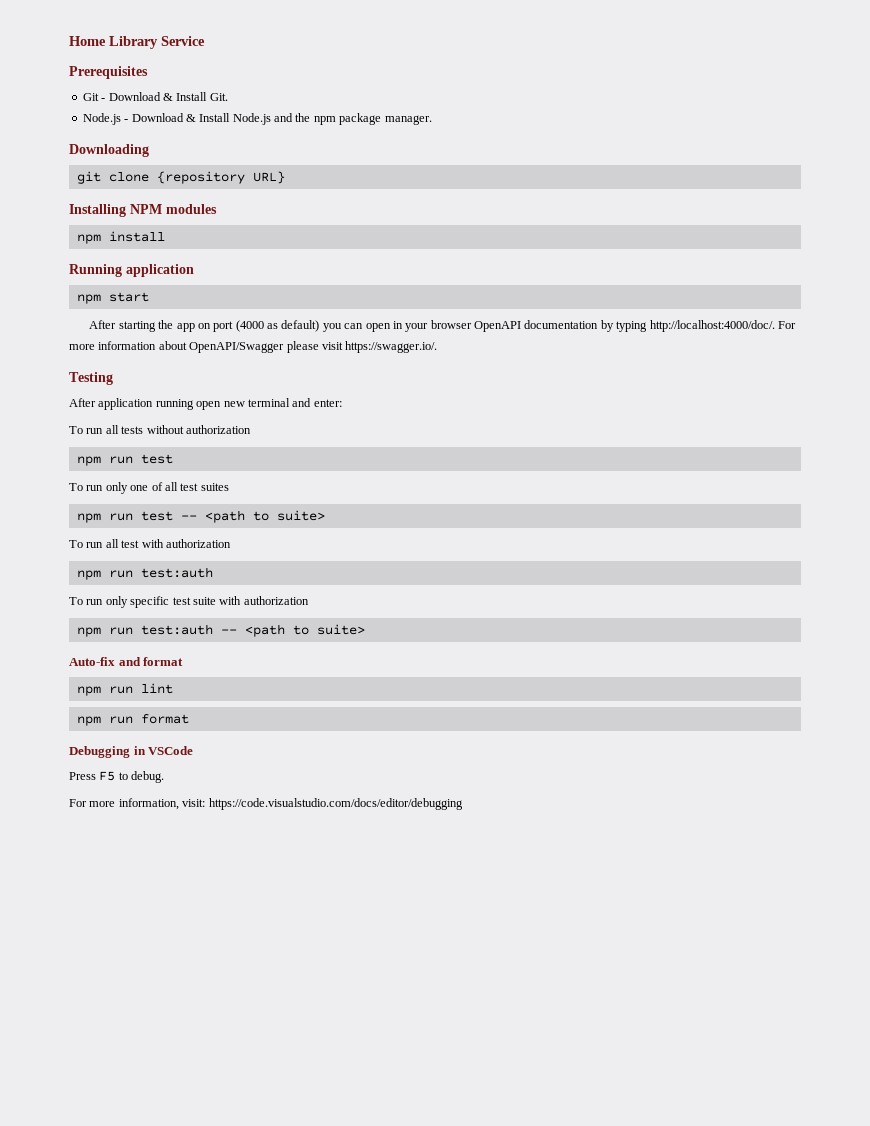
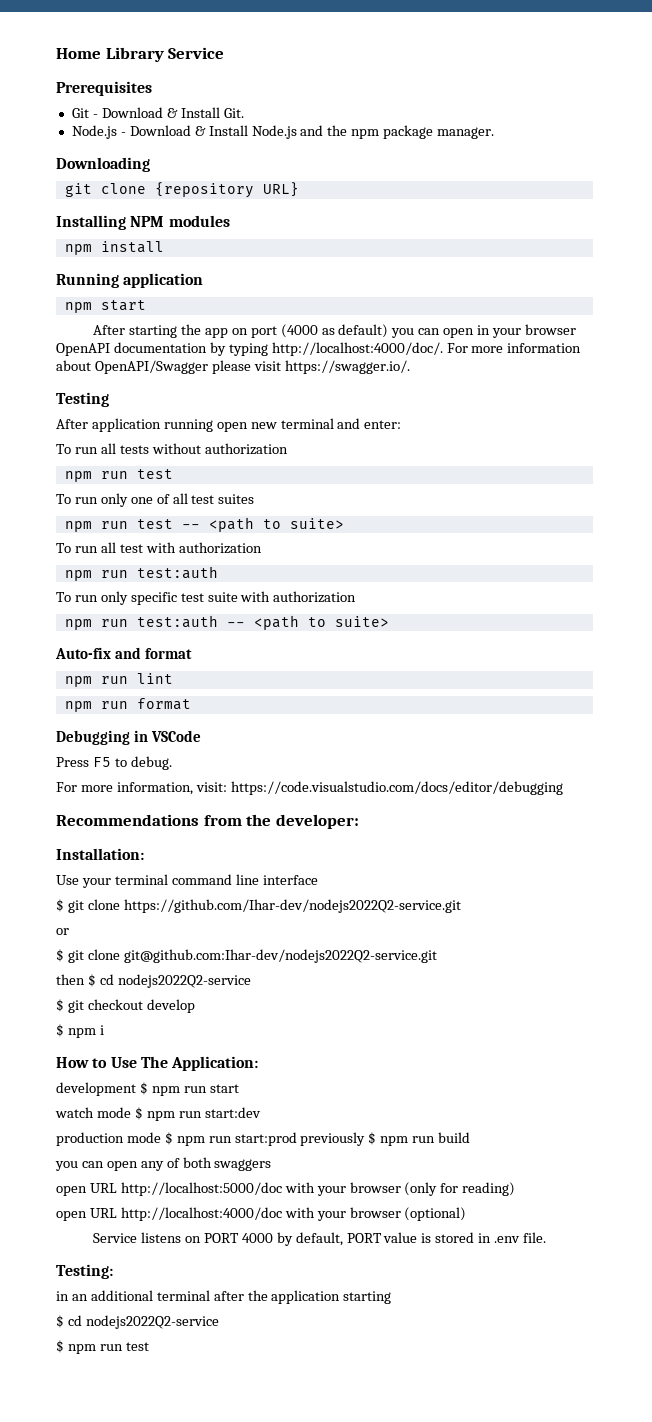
(463, 804) none -> [56,814,359,829] [56,848,144,860] [56,874,318,888] [56,899,461,913] [56,928,69,935] [56,949,437,963] [56,974,251,988] [56,999,195,1013] [56,1024,104,1038] [56,1056,259,1071] [56,1082,239,1096] [55,1107,261,1121] [56,1132,471,1146] [55,1157,272,1171] [56,1182,516,1196] [56,1207,467,1221] [93,1232,547,1246] [56,1264,113,1279] [56,1290,392,1304] [56,1315,219,1329] [56,1340,149,1354] // Recommendations from the developer: // Installation: // Use your terminal command line interface // $ git clone https://github.com/Ihar-dev/nodejs2022Q2-service.git // or // $ git clone git@github.com:Ihar-dev/nodejs2022Q2-service.git // then $ cd nodejs2022Q2-service // $ git checkout develop // $ npm i // How to Use The Application: // development $ npm run start // watch mode $ npm run start:dev // production mode $ npm run start:prod previously $ npm run build // you can open any of both swaggers // open URL http://localhost:5000/doc with your browser (only for reading) // open URL http://localhost:4000/doc with your browser (optional) // Service listens on PORT 4000 by default, PORT value is stored in .env file. // Testing: // in an additional terminal after the application starting // $ cd nodejs2022Q2-service // $ npm run test

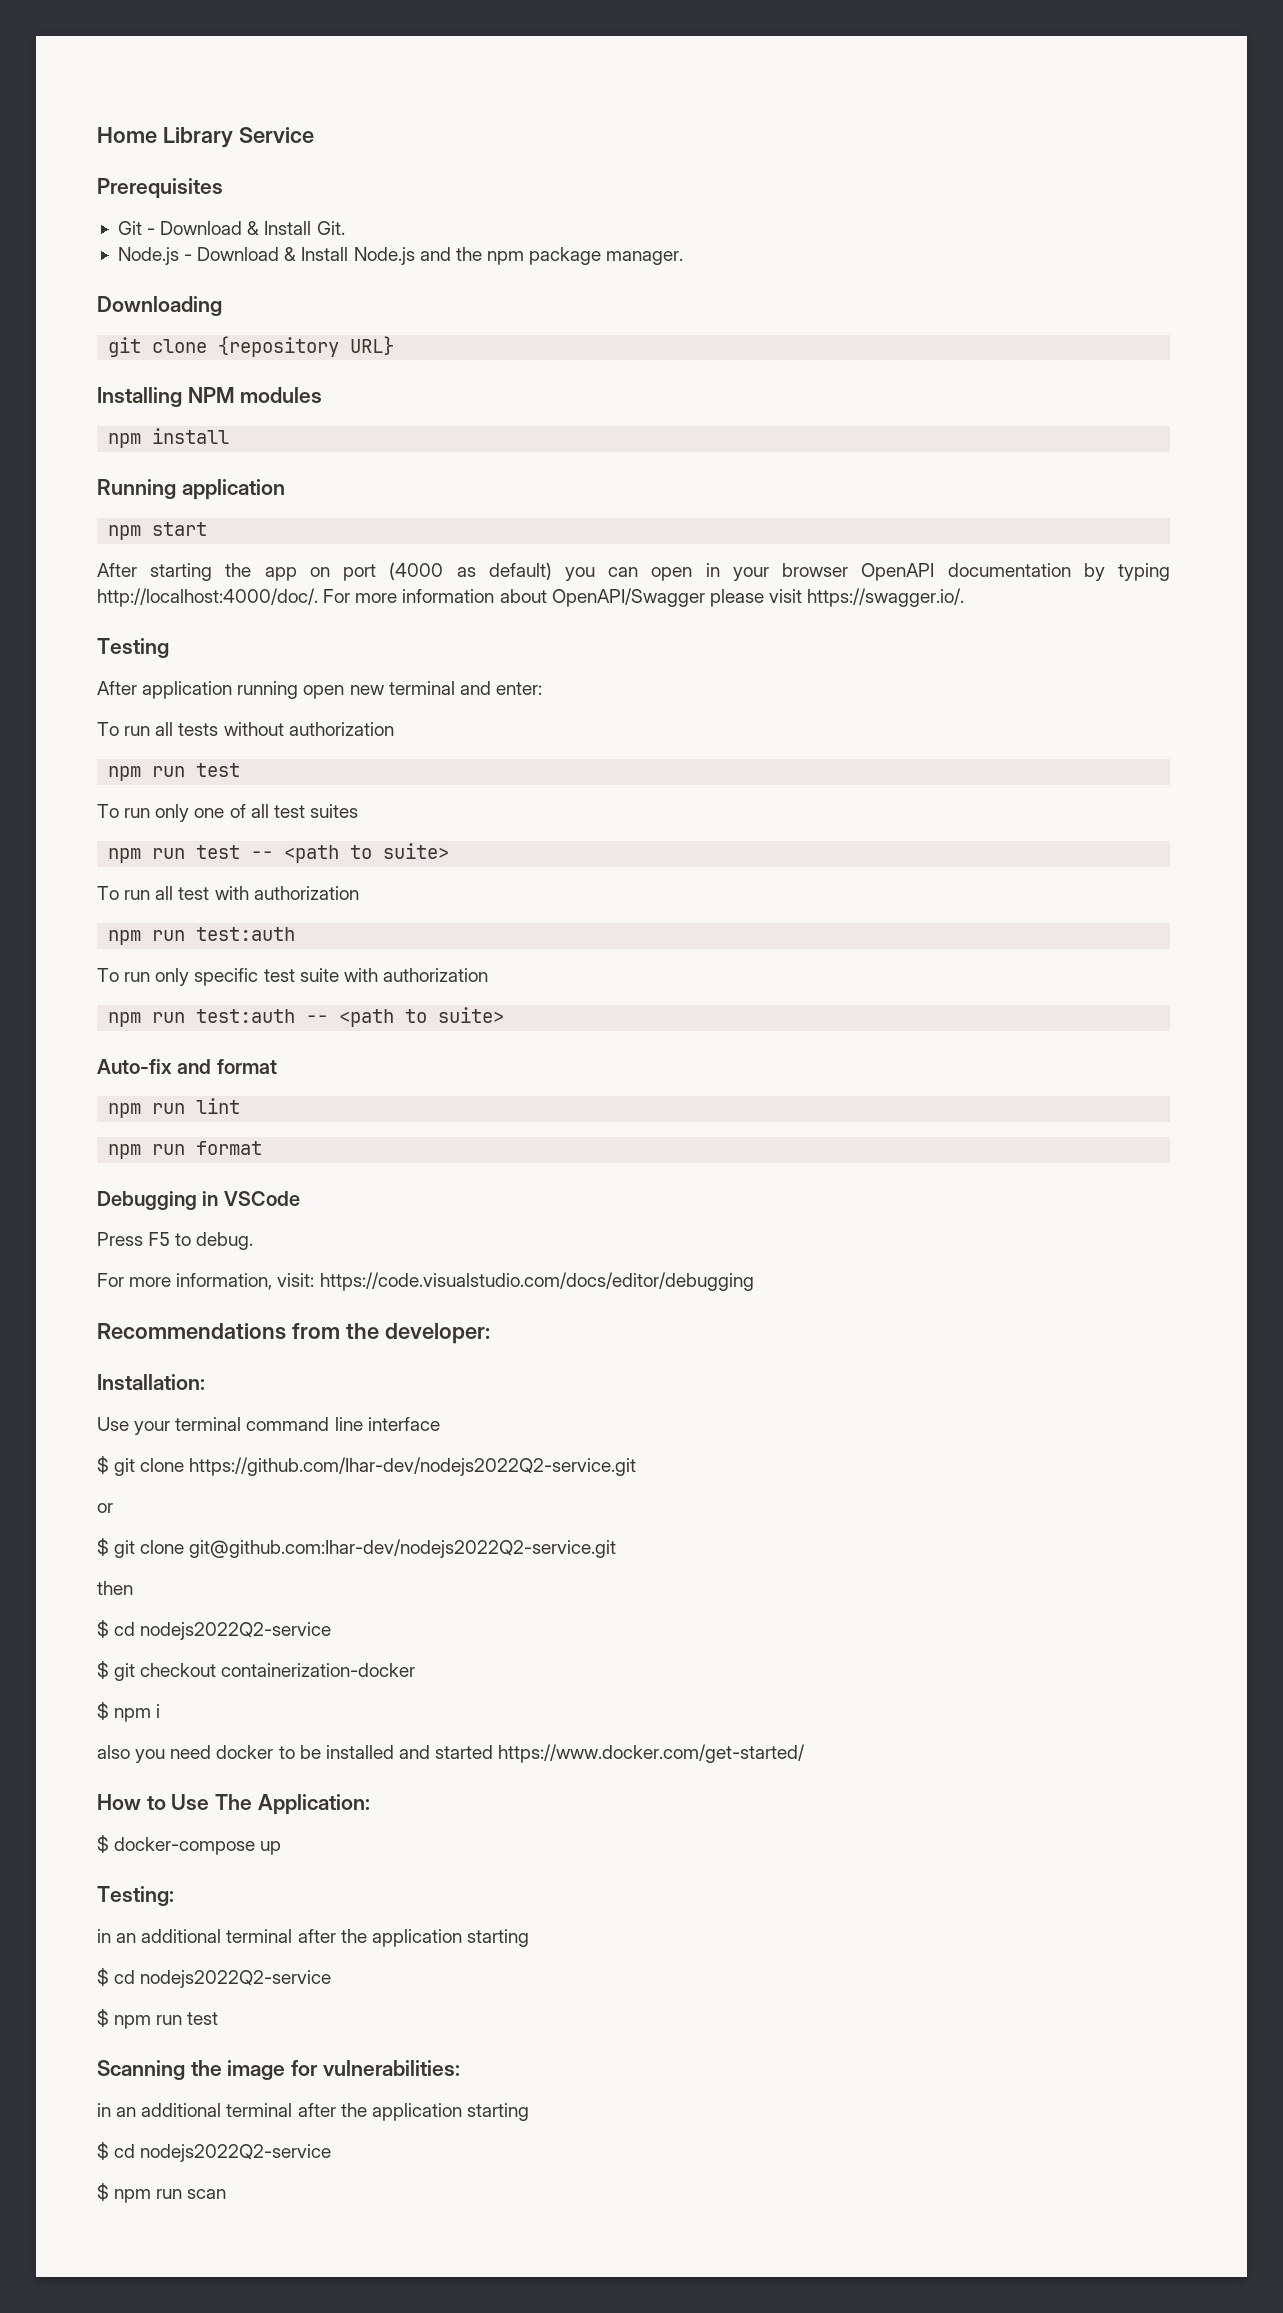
(85, 979) none -> (133, 1588) //
[146,999,195,1013] develop -> [221,1663,416,1677] containerization-docker
(104, 1030) none -> [97,1744,806,1763] // also you need docker to be installed and started https://www.docker.com/get-started/
[56,1082,239,1096] [55,1107,261,1121] [56,1132,471,1146] [55,1157,272,1171] [56,1182,516,1196] [56,1207,467,1221] [93,1232,547,1246] development $ npm run start // watch mode $ npm run start:dev // production mode $ npm run start:prod previously $ npm run build // you can open any of both swaggers // open URL http://localhost:5000/doc with your browser (only for reading) // open URL http://localhost:4000/doc with your browser (optional) // Service listens on PORT 4000 by default, PORT value is stored in .env file. -> [97,1835,282,1855] $ docker-compose up
(149, 1346) none -> [97,2060,460,2080] [97,2103,529,2121] [97,2142,332,2162] [97,2183,227,2203] // Scanning the image for vulnerabilities: // in an additional terminal after the application starting // $ cd nodejs2022Q2-service // $ npm run scan

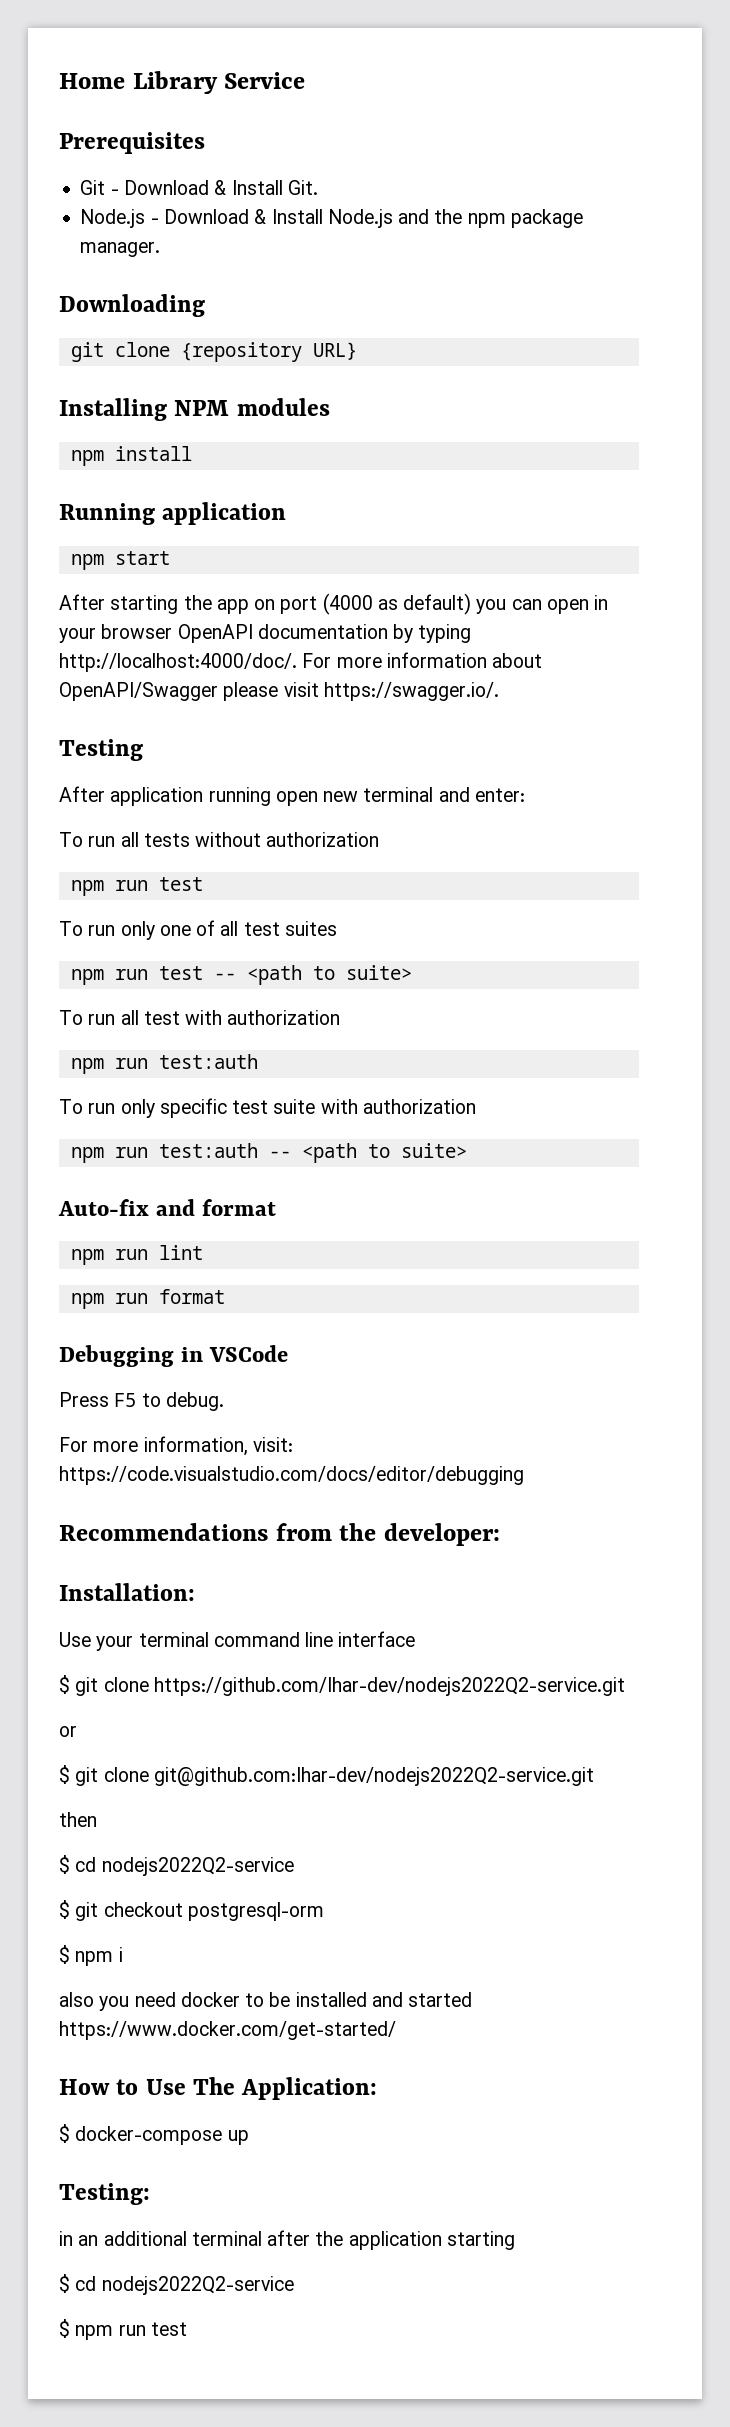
[221,1663,416,1677] containerization-docker -> [187,1902,324,1921] postgresql-orm
[97,2060,460,2080] [97,2103,529,2121] [97,2142,332,2162] [97,2183,227,2203] // Scanning the image for vulnerabilities: // in an additional terminal after the application starting // $ cd nodejs2022Q2-service // $ npm run scan -> (187, 2329) none

